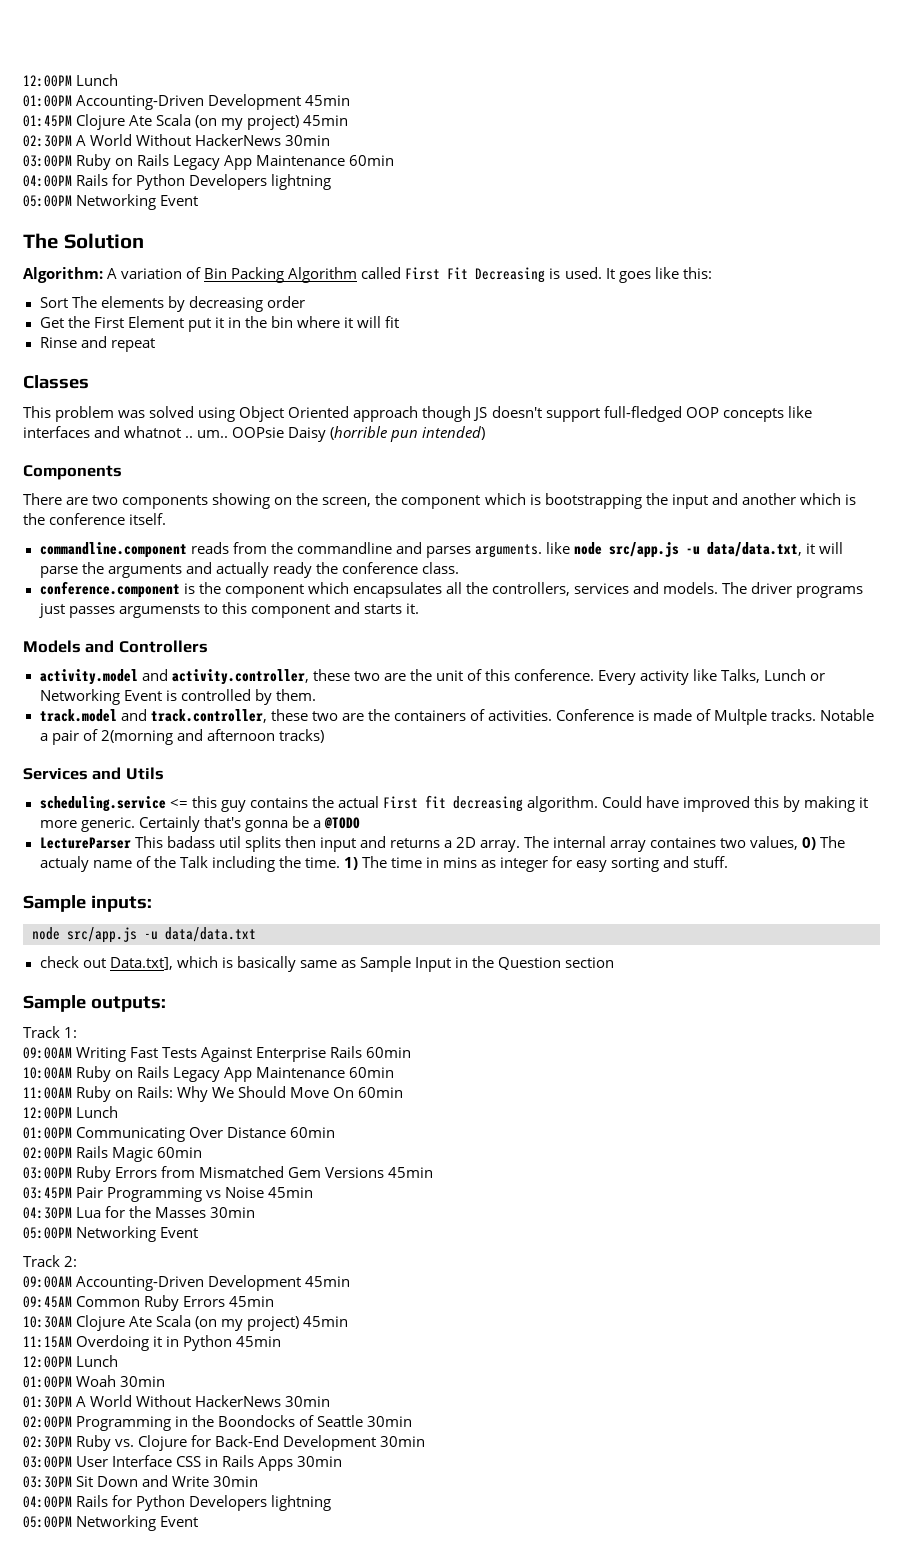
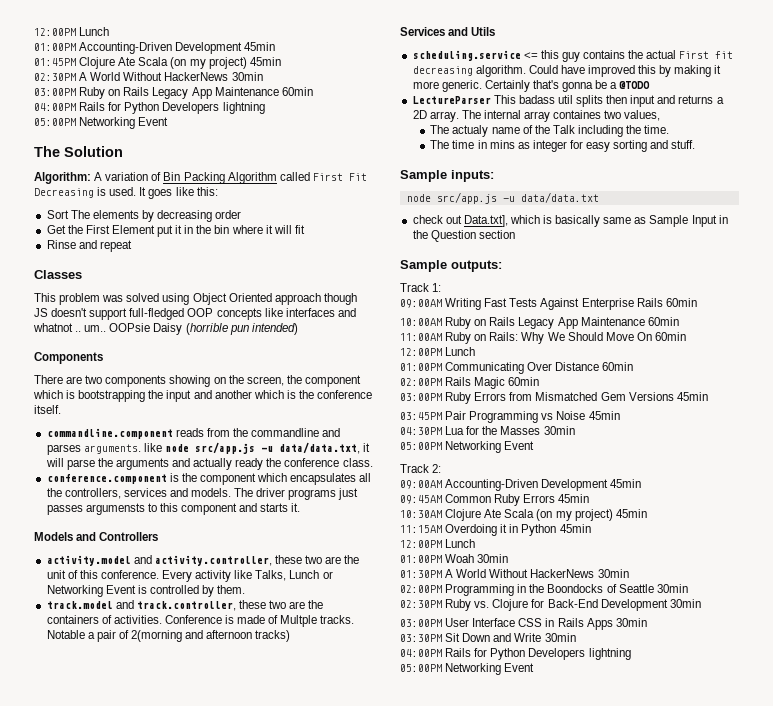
[802,837,817,850] 0) -> (661, 115) //
[343,857,358,870] 1) -> (670, 129) //

